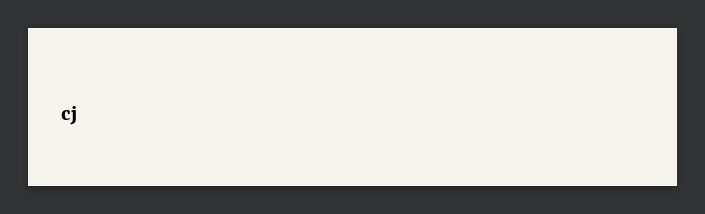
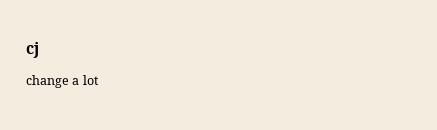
(77, 115) none -> [26,75,99,88] // change a lot

